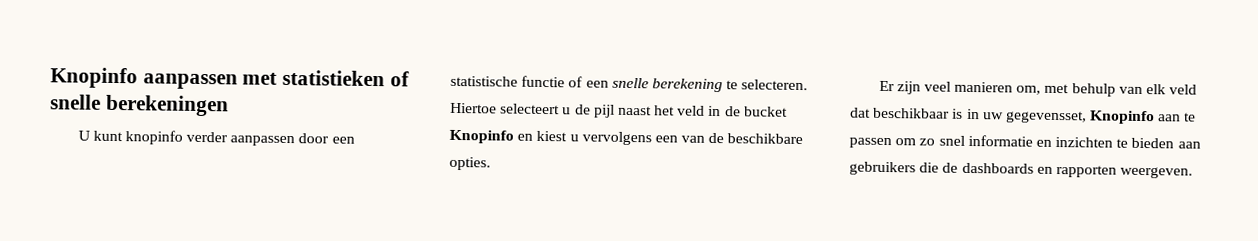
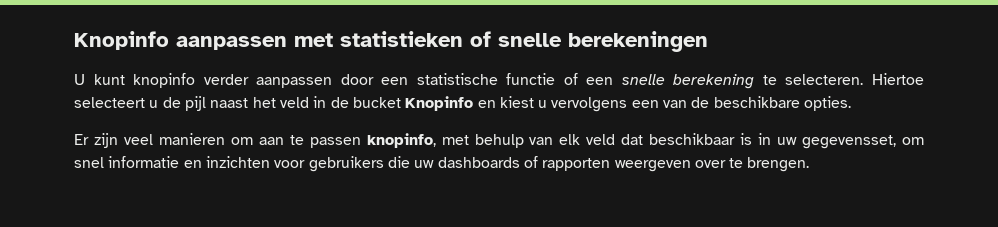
[1016,85,1042,95] om, -> [230,133,436,148] om aan te passen knopinfo,
[1089,110,1197,125] [849,134,1201,149] [849,161,1194,179] Knopinfo aan te passen om zo snel informatie en inzichten te bieden aan gebruikers die de dashboards en rapporten weergeven. -> [902,137,925,145] [74,156,810,172] om snel informatie en inzichten voor gebruikers die uw dashboards of rapporten weergeven over te brengen.

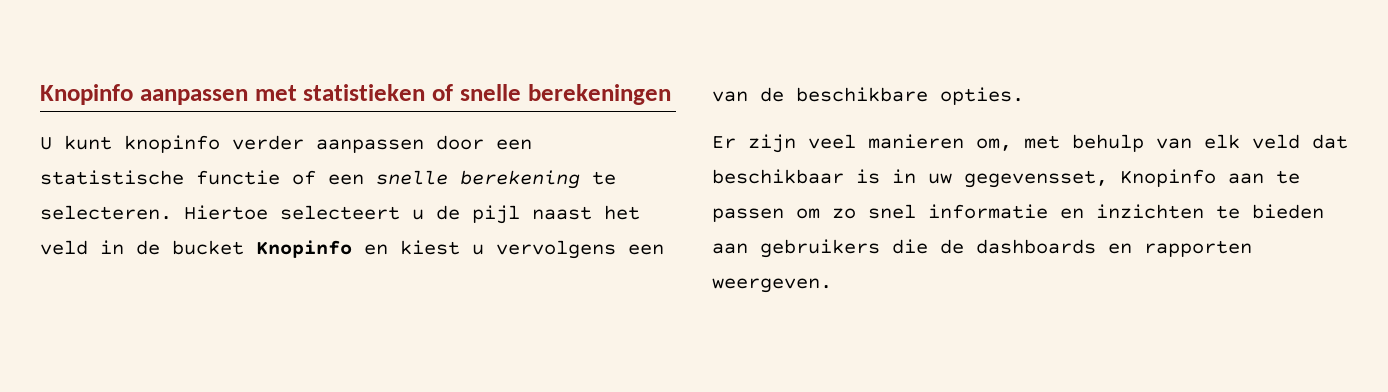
[230,133,436,148] om aan te passen knopinfo, -> [976,138,1012,151] om,
[902,137,925,145] [74,156,810,172] om snel informatie en inzichten voor gebruikers die uw dashboards of rapporten weergeven over te brengen. -> [1120,169,1300,187] [712,204,1324,222] [712,239,1252,258] [712,278,832,293] Knopinfo aan te passen om zo snel informatie en inzichten te bieden aan gebruikers die de dashboards en rapporten weergeven.

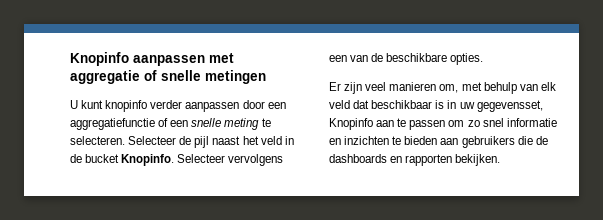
[303,84,426,101] statistieken -> [70,70,140,84] aggregatie
[527,84,671,105] berekeningen -> [205,70,266,84] metingen
[40,170,280,185] statistische functie -> [70,118,155,130] aggregatiefunctie
[460,170,580,189] berekening -> [224,118,260,130] meting
[184,205,424,220] Hiertoe selecteert u -> [128,136,177,145] Selecteer
[256,240,484,258] Knopinfo en kiest u -> [121,154,226,166] Knopinfo. Selecteer
[712,278,832,293] weergeven. -> [455,154,501,166] bekijken.

